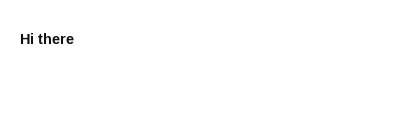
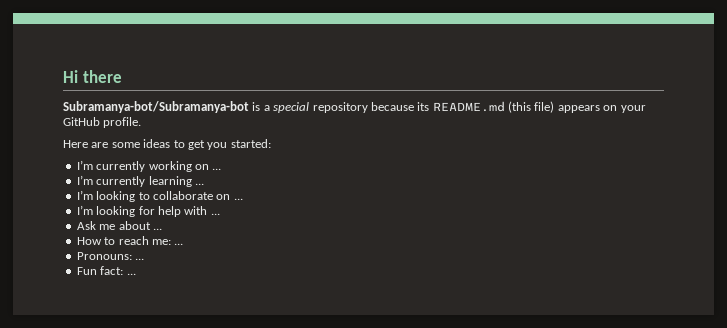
(74, 38) none -> [63,101,646,113] [63,117,142,128] [63,139,271,150] [76,160,222,172] [76,175,204,187] [76,190,243,202] [76,205,220,217] [76,221,162,230] [76,236,184,245] [76,252,145,260] [76,266,136,275] // Subramanya-bot/Subramanya-bot is a special repository because its README.md (this file) appears on your GitHub profile. // Here are some ideas to get you started: // I’m currently working on ... // I’m currently learning ... // I’m looking to collaborate on ... // I’m looking for help with ... // Ask me about ... // How to reach me: ... // Pronouns: ... // Fun fact: ...

